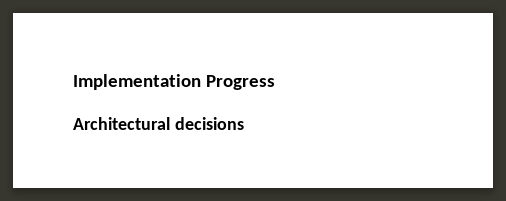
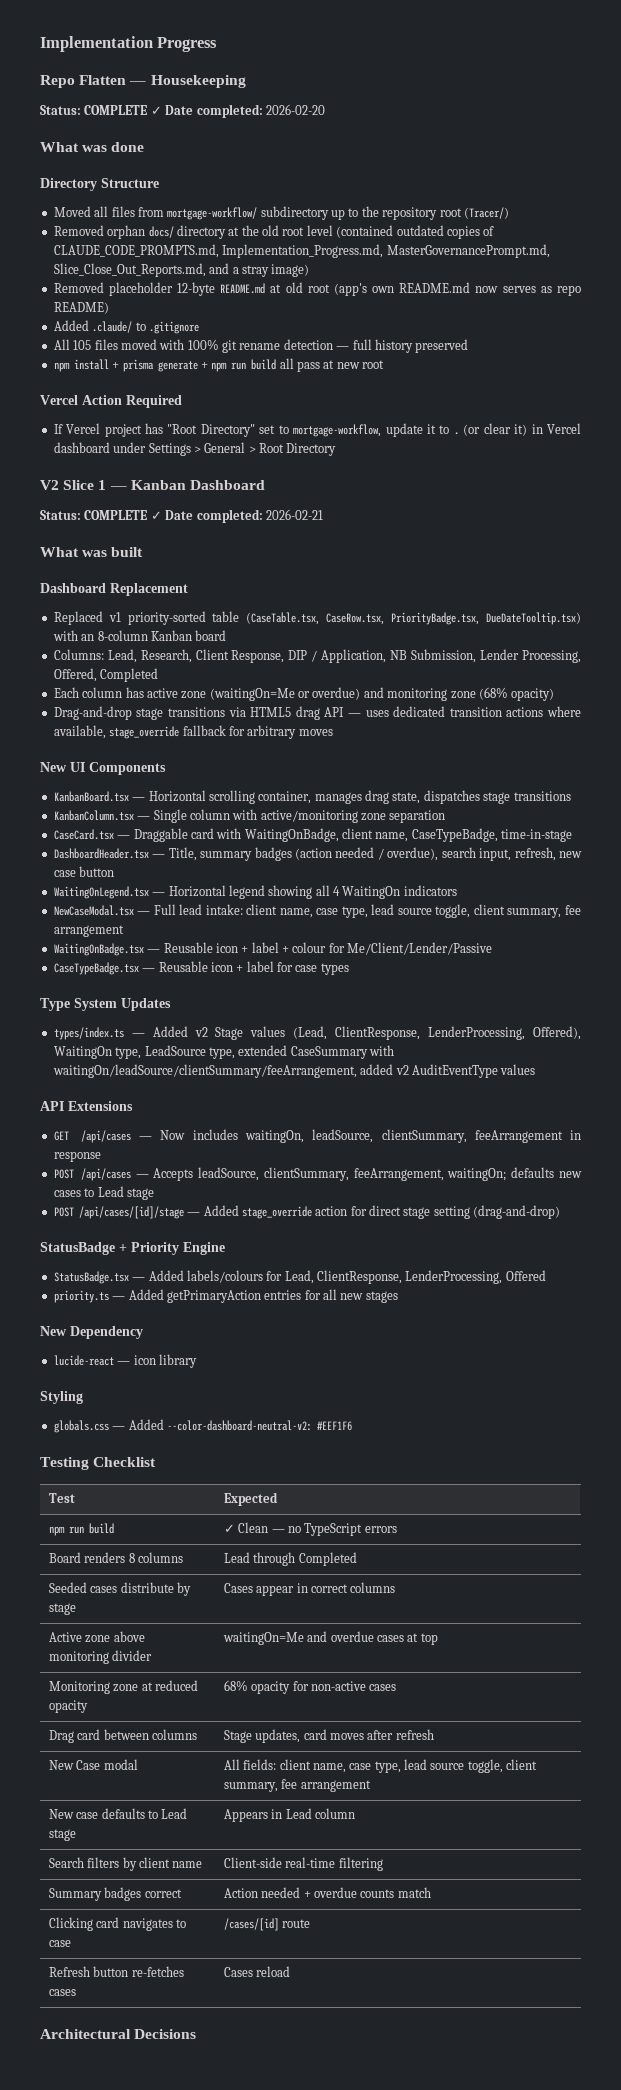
(275, 82) none -> [40,75,246,88] [40,104,325,118] [40,142,145,152] [40,178,159,191] [53,206,509,220] [53,225,495,239] [53,244,550,258] [53,263,310,277] [53,282,581,296] [53,302,109,314] [53,320,199,334] [53,339,469,353] [53,358,385,372] [40,395,182,408] [53,423,582,437] [53,442,337,456] [40,480,265,490] [40,509,323,523] [40,547,144,557] [40,583,188,596] [53,611,581,625] [52,630,227,641] [53,649,581,663] [53,668,159,682] [53,687,555,701] [53,706,582,720] [53,725,333,739] [40,762,166,775] [53,790,571,804] [53,809,446,823] [53,828,573,842] [53,847,582,861] [53,866,115,877] [53,885,457,899] [53,904,582,918] [53,925,124,937] [53,942,493,956] [53,961,349,975] [40,998,171,1011] [53,1026,581,1040] [53,1045,394,1059] [52,1064,536,1078] [40,1101,133,1111] [53,1129,581,1143] [53,1151,101,1162] [53,1167,582,1181] [53,1186,154,1200] [53,1205,561,1219] [40,1242,225,1255] [53,1270,546,1284] [53,1289,398,1303] [40,1326,143,1339] [53,1354,197,1368] [40,1391,83,1404] [53,1419,352,1433] [40,1457,157,1470] [48,1493,75,1503] [223,1492,278,1506] [48,1523,114,1536] [223,1522,397,1536] [48,1552,183,1563] [223,1552,357,1566] [48,1582,191,1596] [48,1603,76,1615] [223,1582,396,1596] [48,1631,145,1643] [48,1650,153,1664] [222,1631,438,1645] [48,1680,198,1694] [48,1700,88,1713] [223,1680,397,1694] [48,1729,197,1743] [223,1729,434,1743] [48,1759,138,1770] [223,1759,538,1773] [223,1779,371,1792] [48,1808,188,1819] [48,1829,76,1841] [223,1808,355,1822] [48,1857,203,1871] [223,1857,383,1871] [48,1887,182,1901] [223,1887,431,1898] [48,1917,186,1931] [48,1940,71,1947] [223,1918,311,1931] [48,1966,184,1977] [48,1989,76,1996] [223,1966,291,1977] // Repo Flatten — Housekeeping // Status: COMPLETE ✓ Date completed: 2026-02-20 // What was done // Directory Structure // Moved all files from mortgage-workflow/ subdirectory up to the repository root (Tracer/) // Removed orphan docs/ directory at the old root level (contained outdated copies of CLAUDE_CODE_PROMPTS.md, Implementation_Progress.md, MasterGovernancePrompt.md, Slice_Close_Out_Reports.md, and a stray image) // Removed placeholder 12-byte README.md at old root (app's own README.md now serves as repo README) // Added .claude/ to .gitignore // All 105 files moved with 100% git rename detection — full history preserved // npm install + prisma generate + npm run build all pass at new root // Vercel Action Required // If Vercel project has "Root Directory" set to mortgage-workflow, update it to . (or clear it) in Vercel dashboard under Settings > General > Root Directory // V2 Slice 1 — Kanban Dashboard // Status: COMPLETE ✓ Date completed: 2026-02-21 // What was built // Dashboard Replacement // Replaced v1 priority-sorted table (CaseTable.tsx, CaseRow.tsx, PriorityBadge.tsx, DueDateTooltip.tsx) with an 8-column Kanban board // Columns: Lead, Research, Client Response, DIP / Application, NB Submission, Lender Processing, Offered, Completed // Each column has active zone (waitingOn=Me or overdue) and monitoring zone (68% opacity) // Drag-and-drop stage transitions via HTML5 drag API — uses dedicated transition actions where available, stage_override fallback for arbitrary moves // New UI Components // KanbanBoard.tsx — Horizontal scrolling container, manages drag state, dispatches stage transitions // KanbanColumn.tsx — Single column with active/monitoring zone separation // CaseCard.tsx — Draggable card with WaitingOnBadge, client name, CaseTypeBadge, time-in-stage // DashboardHeader.tsx — Title, summary badges (action needed / overdue), search input, refresh, new case button // WaitingOnLegend.tsx — Horizontal legend showing all 4 WaitingOn indicators // NewCaseModal.tsx — Full lead intake: client name, case type, lead source toggle, client summary, fee arrangement // WaitingOnBadge.tsx — Reusable icon + label + colour for Me/Client/Lender/Passive // CaseTypeBadge.tsx — Reusable icon + label for case types // Type System Updates // types/index.ts — Added v2 Stage values (Lead, ClientResponse, LenderProcessing, Offered), WaitingOn type, LeadSource type, extended CaseSummary with waitingOn/leadSource/clientSummary/feeArrangement, added v2 AuditEventType values // API Extensions // GET /api/cases — Now includes waitingOn, leadSource, clientSummary, feeArrangement in response // POST /api/cases — Accepts leadSource, clientSummary, feeArrangement, waitingOn; defaults new cases to Lead stage // POST /api/cases/[id]/stage — Added stage_override action for direct stage setting (drag-and-drop) // StatusBadge + Priority Engine // StatusBadge.tsx — Added labels/colours for Lead, ClientResponse, LenderProcessing, Offered // priority.ts — Added getPrimaryAction entries for all new stages // New Dependency // lucide-react — icon library // Styling // globals.css — Added --color-dashboard-neutral-v2: #EEF1F6 // Testing Checklist // Test | Expected // npm run build | ✓ Clean — no TypeScript errors // Board renders 8 columns | Lead through Completed // Seeded cases distribute by stage | Cases appear in correct columns // Active zone above monitoring divider | waitingOn=Me and overdue cases at top // Monitoring zone at reduced opacity | 68% opacity for non-active cases // Drag card between columns | Stage updates, card moves after refresh // New Case modal | All fields: client name, case type, lead source toggle, client summary, fee arrangement // New case defaults to Lead stage | Appears in Lead column // Search filters by client name | Client-side real-time filtering // Summary badges correct | Action needed + overdue counts match // Clicking card navigates to case | /cases/[id] route // Refresh button re-fetches cases | Cases reload
[174,117,244,130] decisions -> [134,2029,197,2039] Decisions

